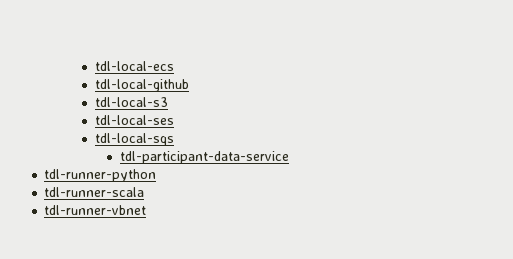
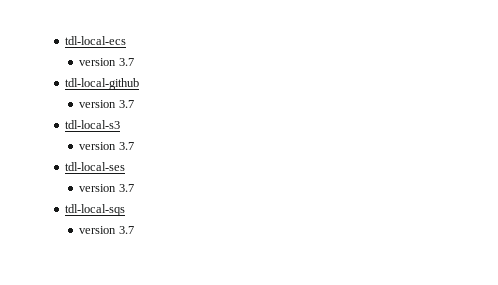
(174, 66) none -> [79,58,134,66] // version 3.7
(189, 85) none -> [79,100,134,108] // version 3.7
(168, 102) none -> [79,142,134,150] // version 3.7
(174, 120) none -> [79,184,134,192] // version 3.7
[119,151,289,164] [44,169,157,182] [44,187,145,197] [44,205,147,215] tdl-participant-data-service // tdl-runner-python // tdl-runner-scala // tdl-runner-vbnet -> [79,226,134,234] version 3.7

